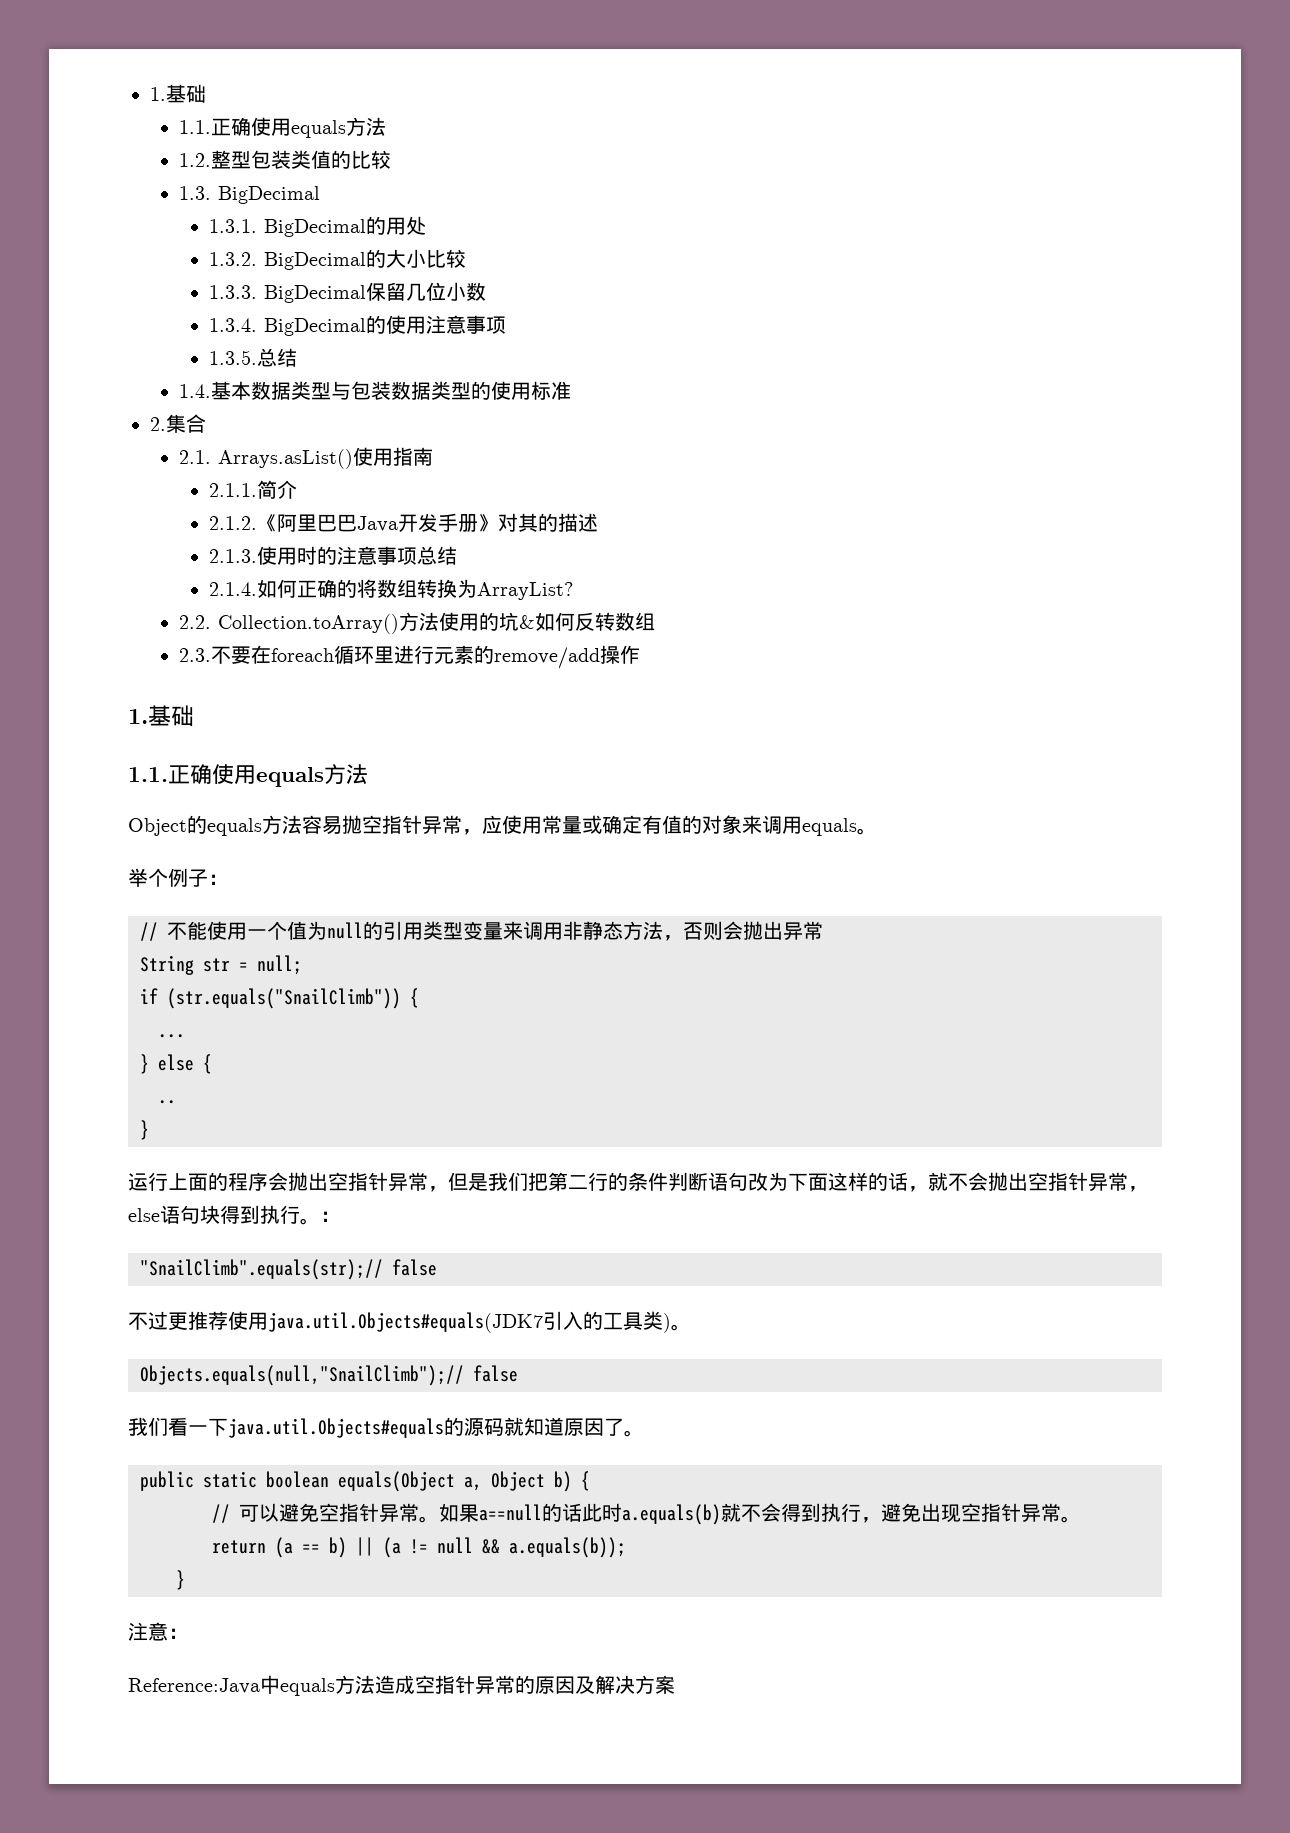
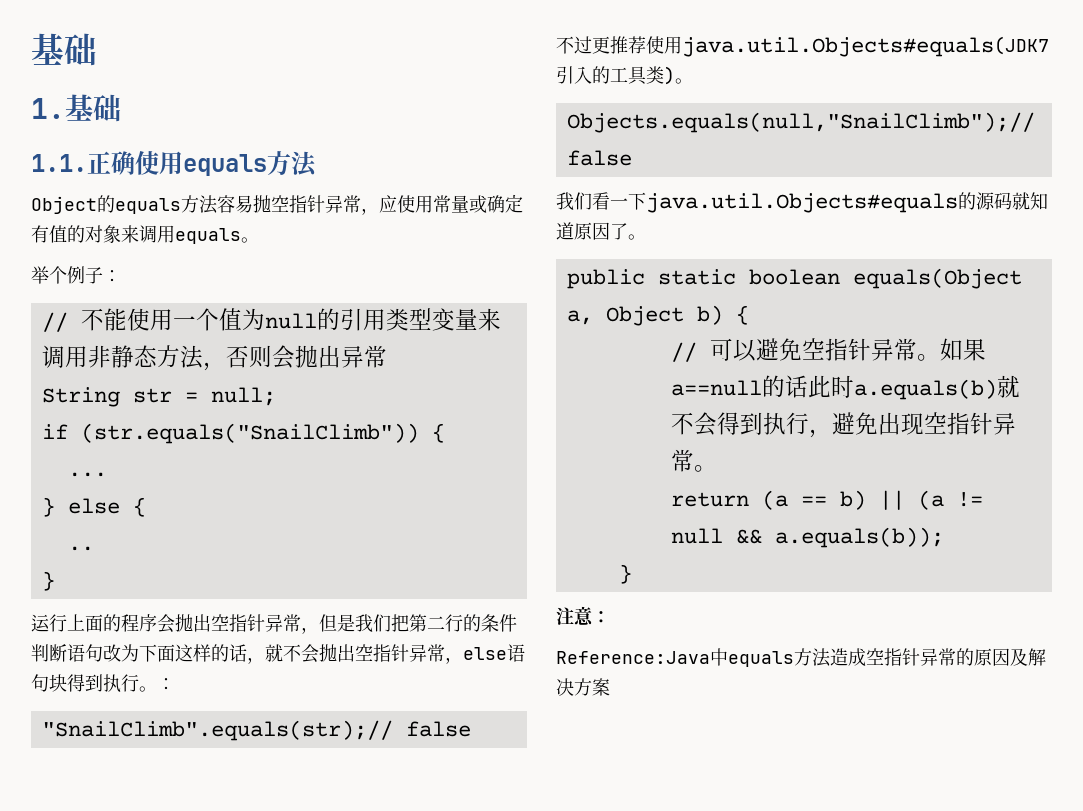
[150,84,206,103] [179,117,387,138] [179,150,392,169] [179,186,321,204] [208,216,426,237] [208,249,466,270] [208,282,486,303] [208,315,506,336] [208,348,297,367] [179,381,572,400] [150,414,206,433] [179,447,434,469] [208,480,297,499] [208,513,598,532] [208,546,457,565] [208,579,573,600] [179,612,656,634] [179,645,641,669] 1.基础 // 1.1.正确使用equals方法 // 1.2.整型包装类值的比较 // 1.3. BigDecimal // 1.3.1. BigDecimal的用处 // 1.3.2. BigDecimal的大小比较 // 1.3.3. BigDecimal保留几位小数 // 1.3.4. BigDecimal的使用注意事项 // 1.3.5.总结 // 1.4.基本数据类型与包装数据类型的使用标准 // 2.集合 // 2.1. Arrays.asList()使用指南 // 2.1.1.简介 // 2.1.2.《阿里巴巴Java开发手册》对其的描述 // 2.1.3.使用时的注意事项总结 // 2.1.4.如何正确的将数组转换为ArrayList? // 2.2. Collection.toArray()方法使用的坑&如何反转数组 // 2.3.不要在foreach循环里进行元素的remove/add操作 -> [31,33,97,66] 基础

